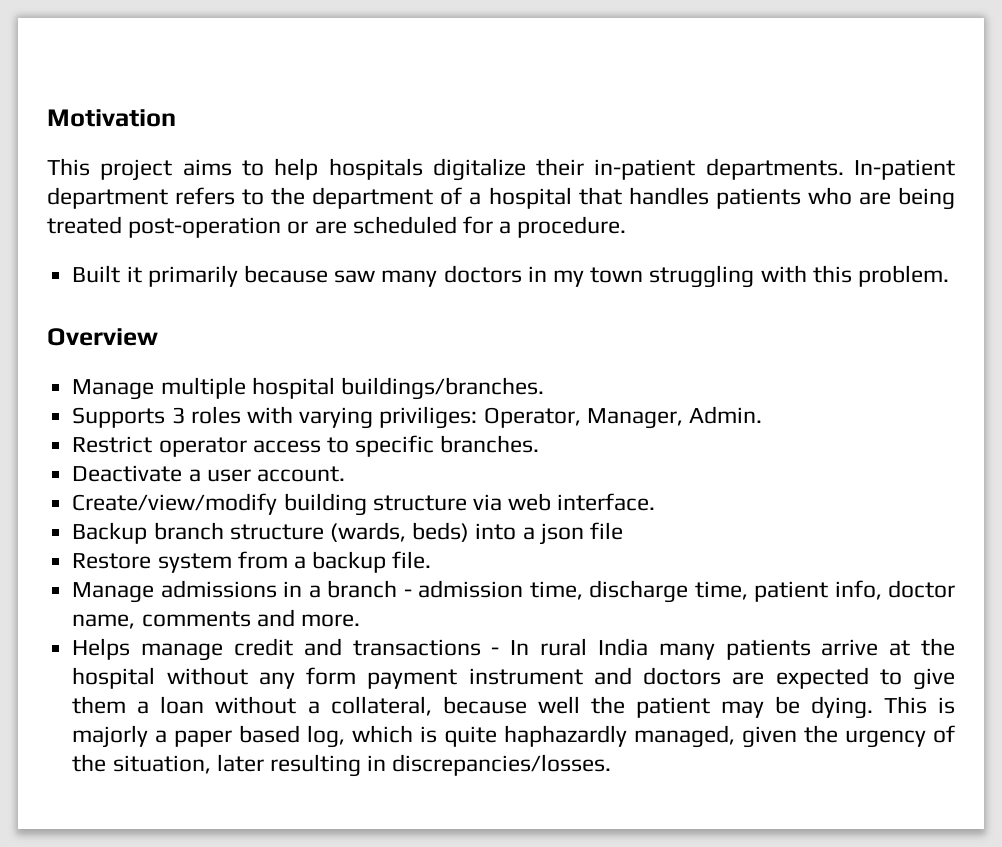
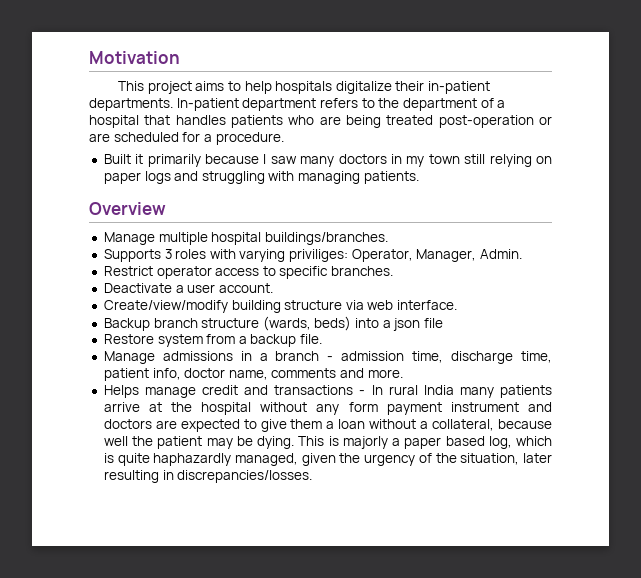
(328, 274) none -> [263,154,267,164] I
[649,265,950,288] struggling with this problem. -> [464,154,552,167] [103,171,419,184] still relying on paper logs and struggling with managing patients.

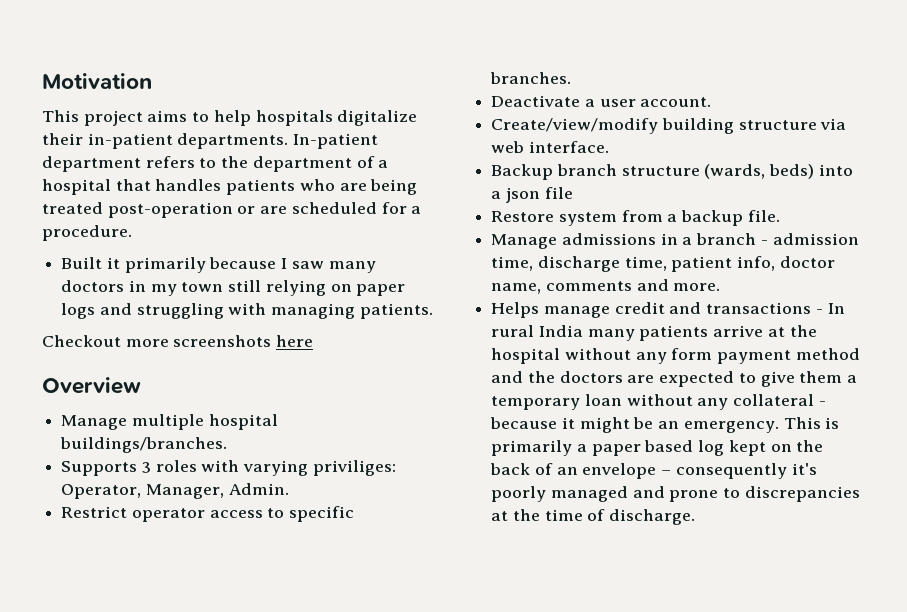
(419, 177) none -> [42,335,314,347] // Checkout more screenshots here
[450,402,552,412] instrument and -> [795,348,860,360] [491,371,555,383] method and the
(335, 425) none -> [491,396,581,410] temporary
[420,419,552,431] [103,436,295,449] a collateral, because well the patient may be dying. -> [697,394,826,410] [490,417,779,433] any collateral - because it might be an emergency.
[342,436,388,449] majorly -> [491,440,573,456] primarily
[488,436,552,449] [103,453,552,466] [103,470,313,483] log, which is quite haphazardly managed, given the urgency of the situation, later resulting in discrepancies/losses. -> [698,440,824,456] [490,463,817,479] [491,486,860,502] [491,509,696,525] log kept on the back of an envelope – consequently it's poorly managed and prone to discrepancies at the time of discharge.

